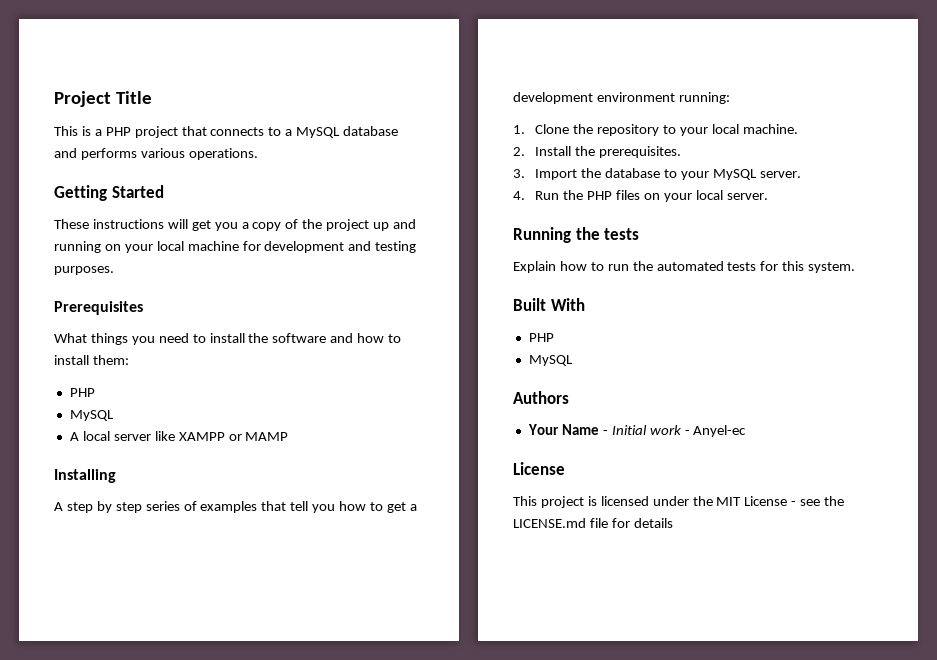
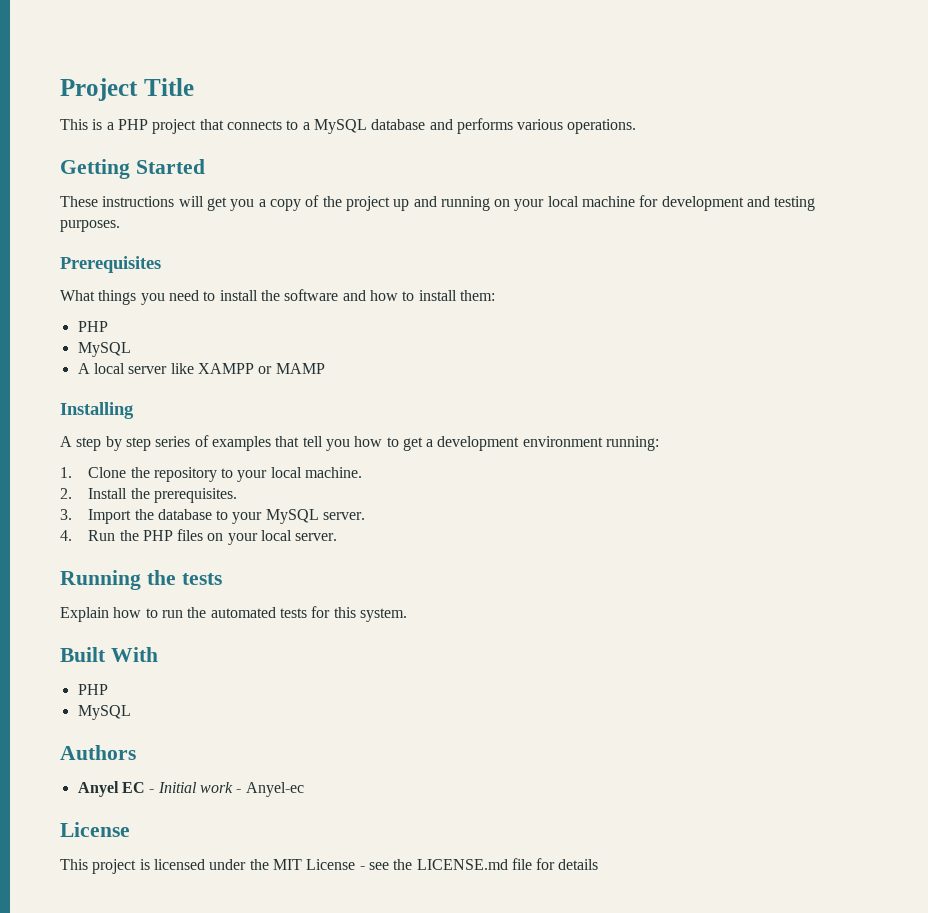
[527,424,599,435] Your Name -> [77,781,145,797] Anyel EC

